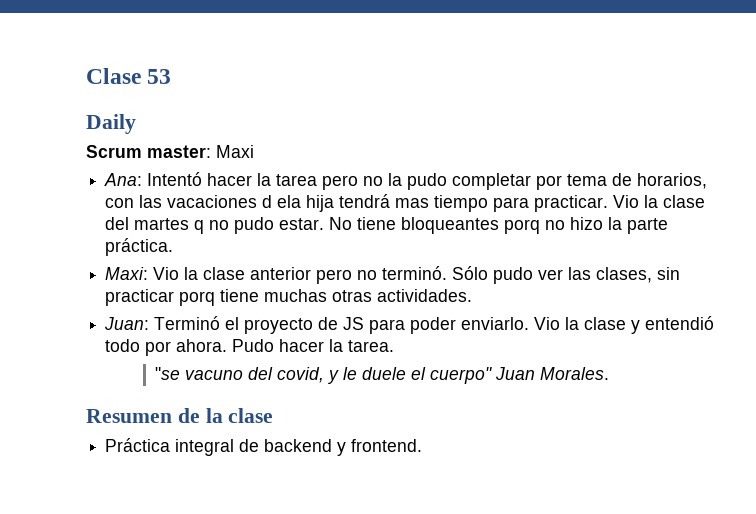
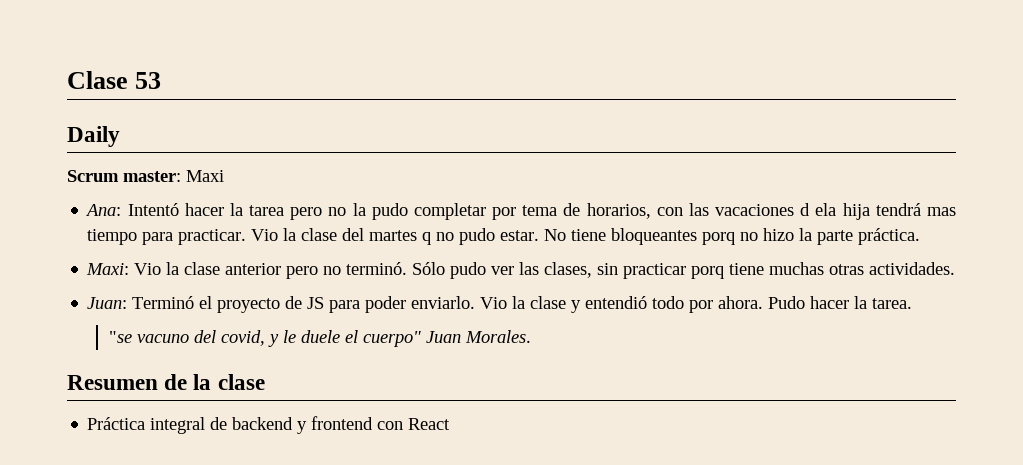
[351,439,423,452] frontend. -> [311,416,451,430] frontend con React

